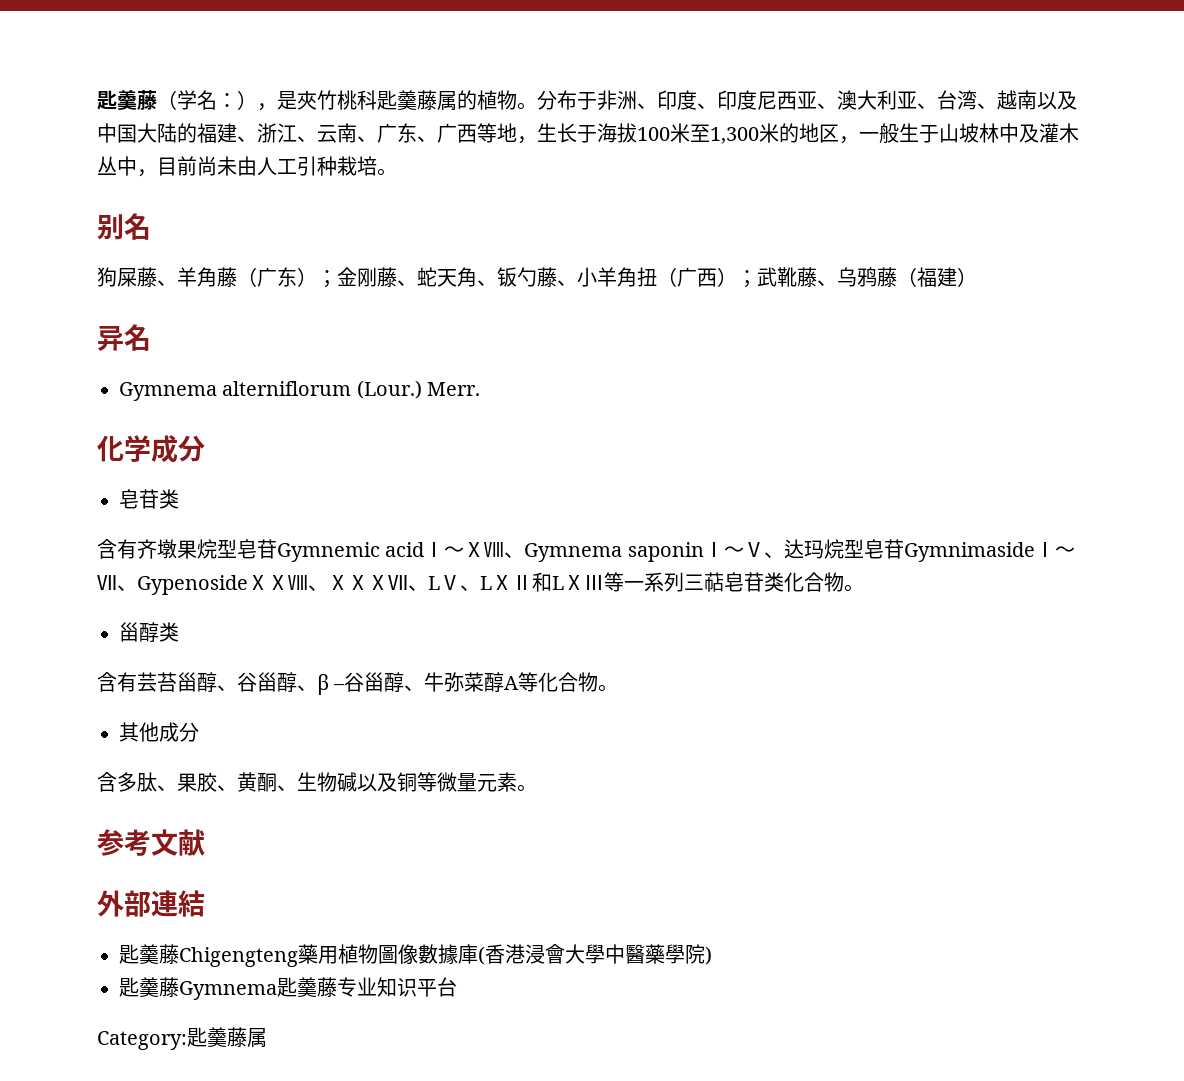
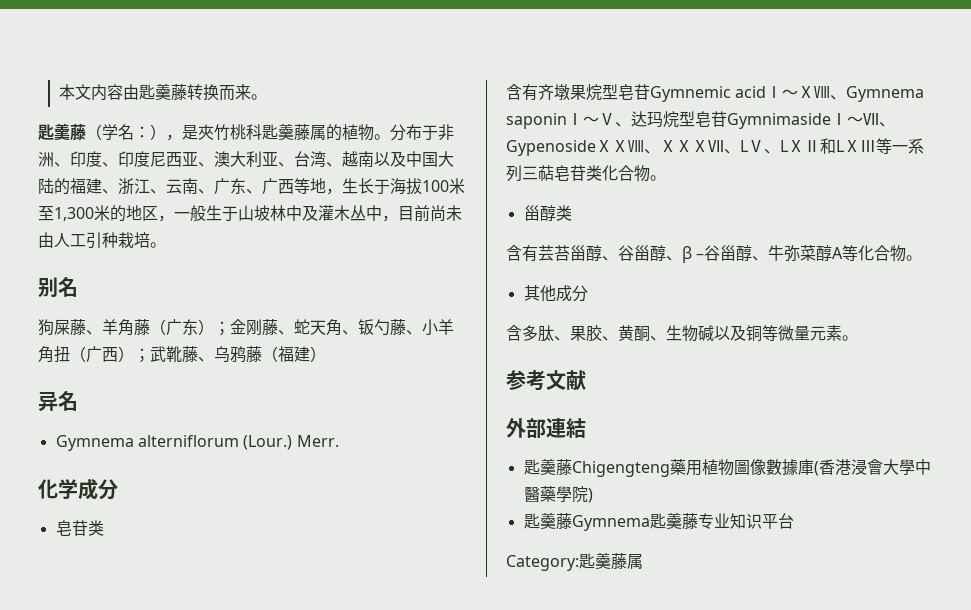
(97, 100) none -> [59,84,268,101] 本文内容由匙羹藤转换而来。 //

